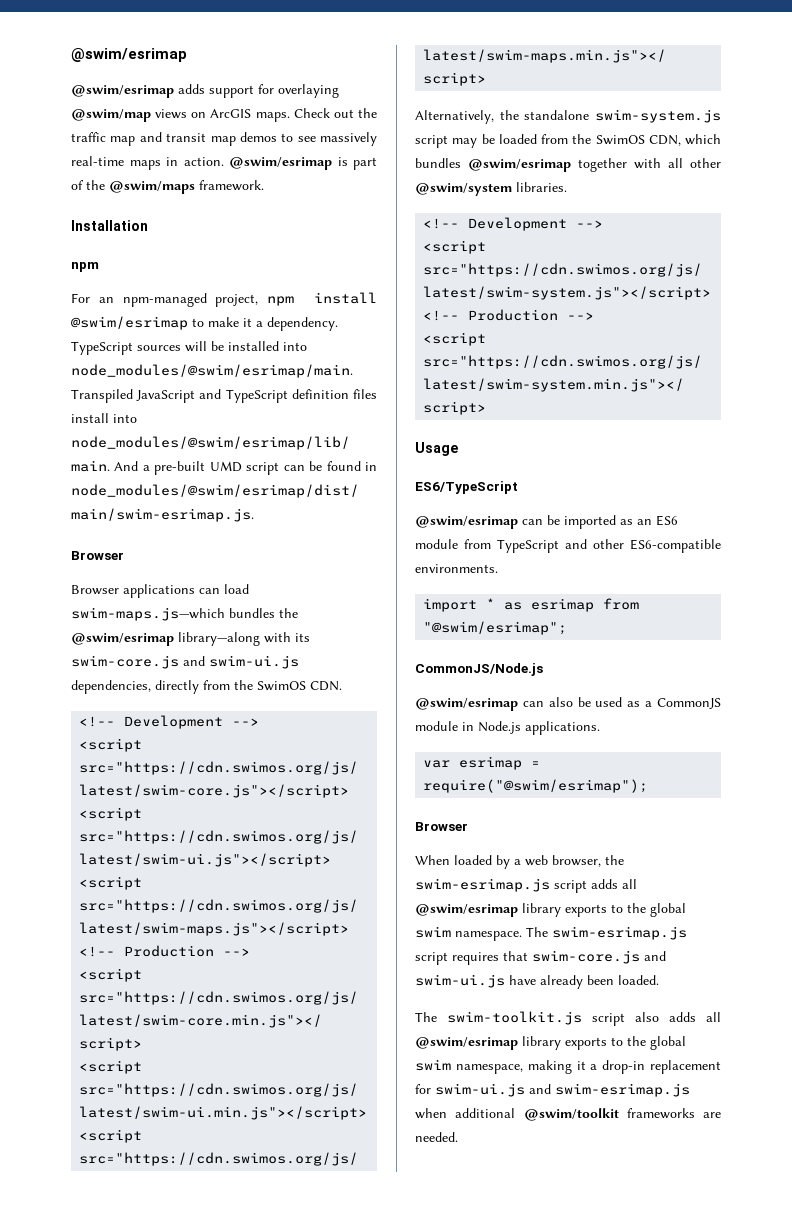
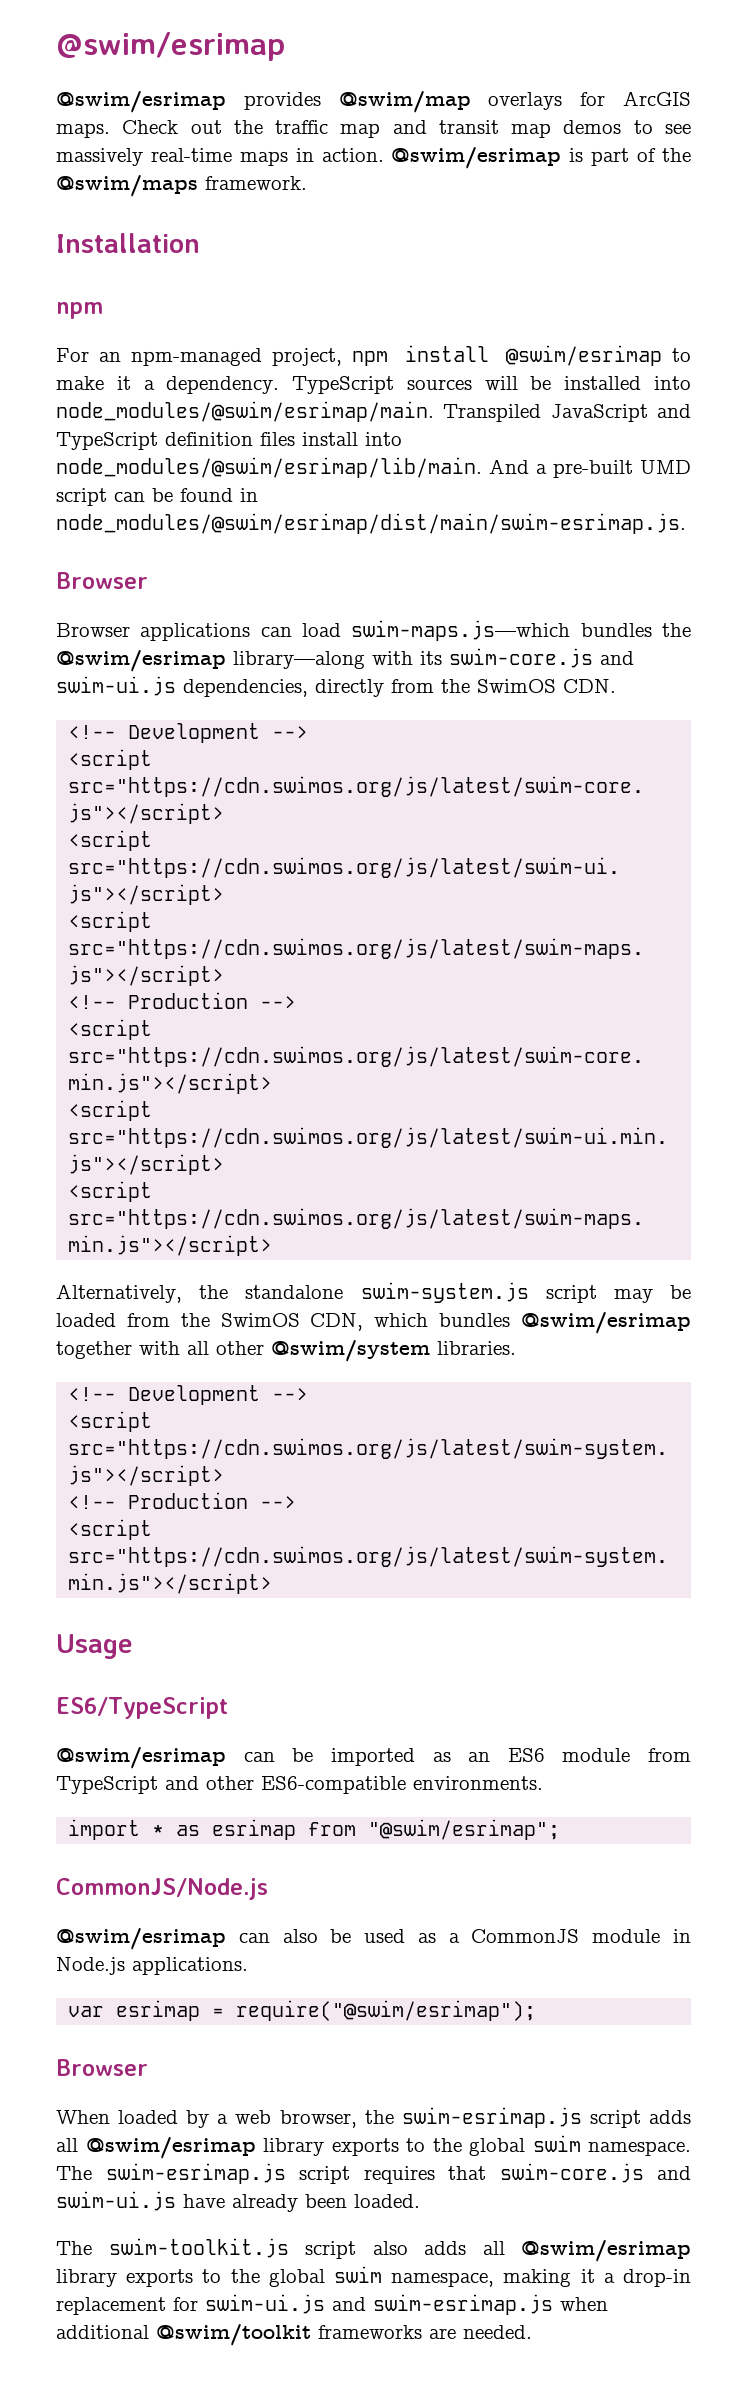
[178,84,339,98] [71,109,207,122] adds support for overlaying @swim/map views on -> [243,91,606,113] provides @swim/map overlays for

